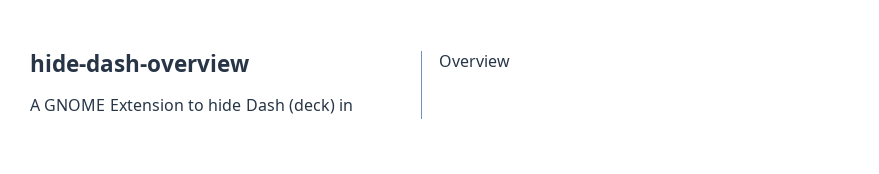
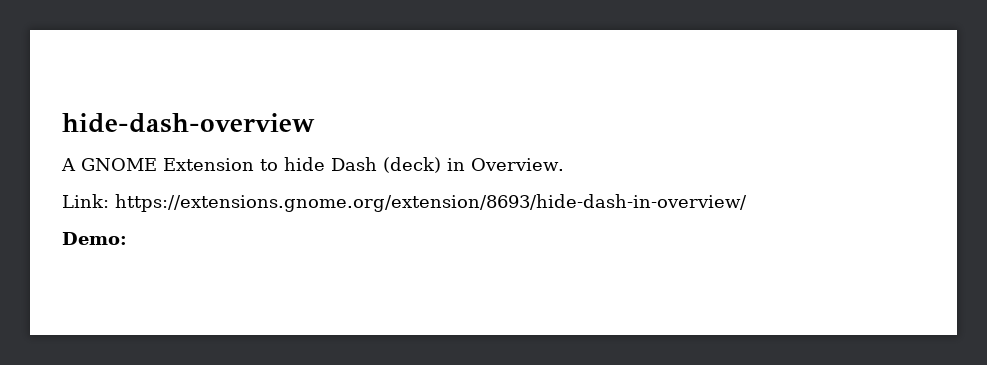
[439,55,510,67] Overview -> [471,158,564,171] [62,194,747,212] [62,232,127,245] Overview. // Link: https://extensions.gnome.org/extension/8693/hide-dash-in-overview/ // Demo:

